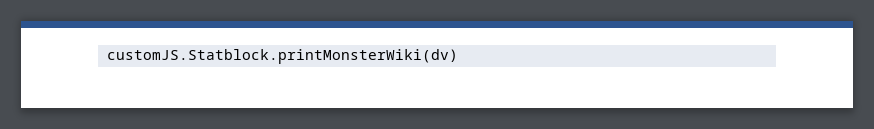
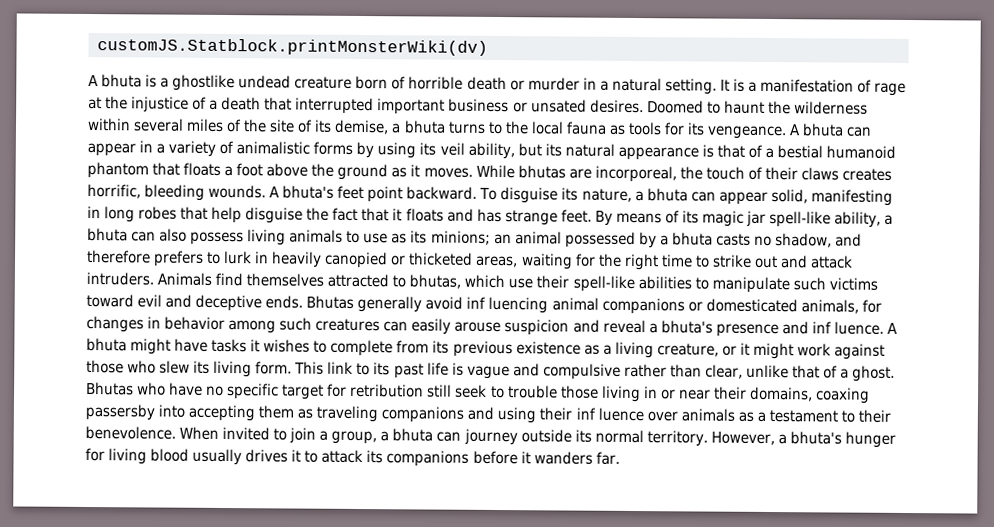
(458, 56) none -> [88,74,907,96] [88,96,868,115] [87,117,873,140] [87,140,897,161] [87,161,892,183] [87,183,893,206] [87,205,894,228] [87,227,862,249] [86,249,853,271] [86,271,878,294] [86,293,882,315] [86,315,898,338] [86,337,885,360] [86,359,896,382] [86,381,870,404] [85,403,891,424] [85,425,896,448] [85,447,620,467] // A bhuta is a ghostlike undead creature born of horrible death or murder in a natural setting. It is a manifestation of rage at the injustice of a death that interrupted important business or unsated desires. Doomed to haunt the wilderness within several miles of the site of its demise, a bhuta turns to the local fauna as tools for its vengeance. A bhuta can appear in a variety of animalistic forms by using its veil ability, but its natural appearance is that of a bestial humanoid phantom that floats a foot above the ground as it moves. While bhutas are incorporeal, the touch of their claws creates horrific, bleeding wounds. A bhuta's feet point backward. To disguise its nature, a bhuta can appear solid, manifesting in long robes that help disguise the fact that it floats and has strange feet. By means of its magic jar spell-like ability, a bhuta can also possess living animals to use as its minions; an animal possessed by a bhuta casts no shadow, and therefore prefers to lurk in heavily canopied or thicketed areas, waiting for the right time to strike out and attack intruders. Animals find themselves attracted to bhutas, which use their spell-like abilities to manipulate such victims toward evil and deceptive ends. Bhutas generally avoid inf luencing animal companions or domesticated animals, for changes in behavior among such creatures can easily arouse suspicion and reveal a bhuta's presence and inf luence. A bhuta might have tasks it wishes to complete from its previous existence as a living creature, or it might work against those who slew its living form. This link to its past life is vague and compulsive rather than clear, unlike that of a ghost. Bhutas who have no specific target for retribution still seek to trouble those living in or near their domains, coaxing passersby into accepting them as traveling companions and using their inf luence over animals as a testament to their benevolence. When invited to join a group, a bhuta can journey outside its normal territory. However, a bhuta's hunger for living blood usually drives it to attack its companions before it wanders far.

